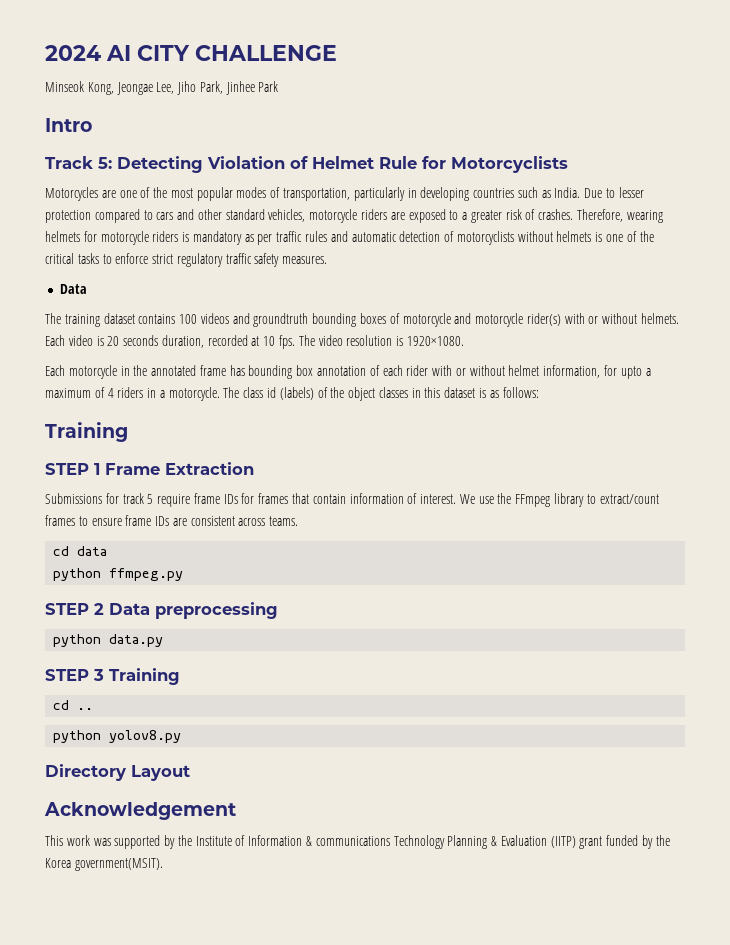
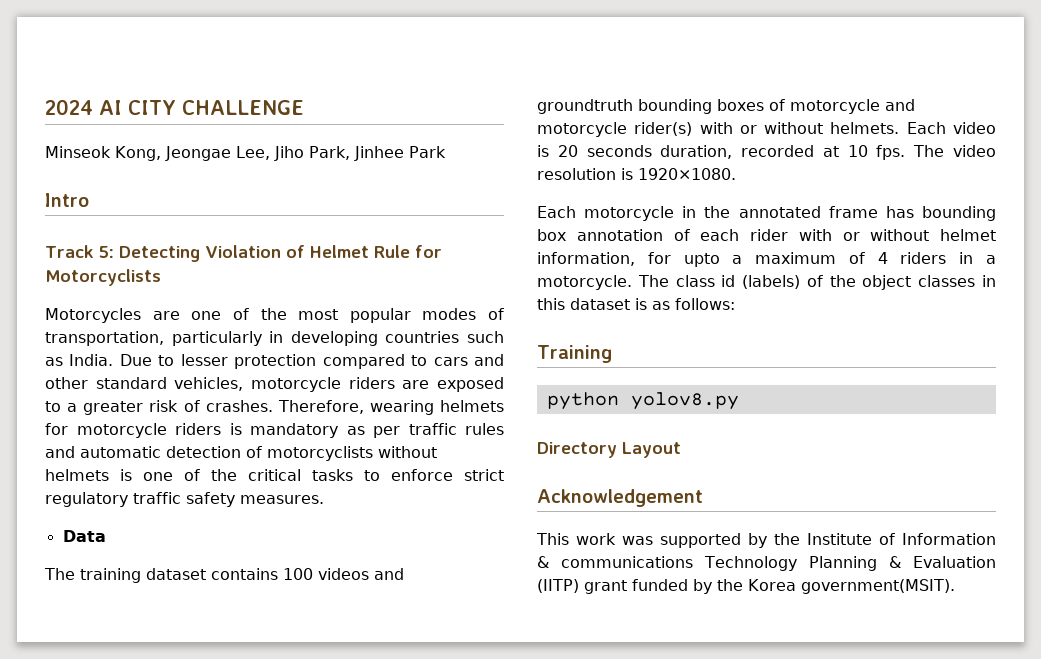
[45,462,254,475] [45,493,659,507] [45,515,299,526] [53,546,108,556] [53,568,184,581] [45,602,278,619] [53,634,164,647] [45,668,180,685] [53,700,94,710] // STEP 1 Frame Extraction // Submissions for track 5 require frame IDs for frames that contain information of interest. We use the FFmpeg library to extract/count frames to ensure frame IDs are consistent across teams. // cd data // python ffmpeg.py // STEP 2 Data preprocessing // python data.py // STEP 3 Training // cd .. -> (612, 354) none

